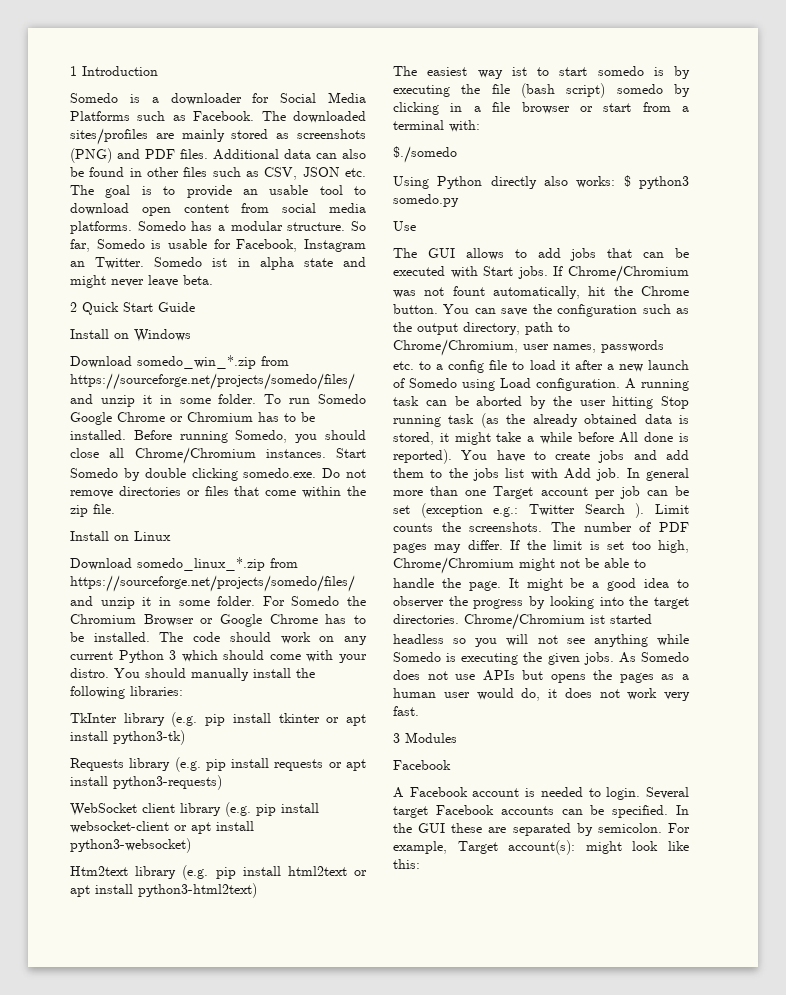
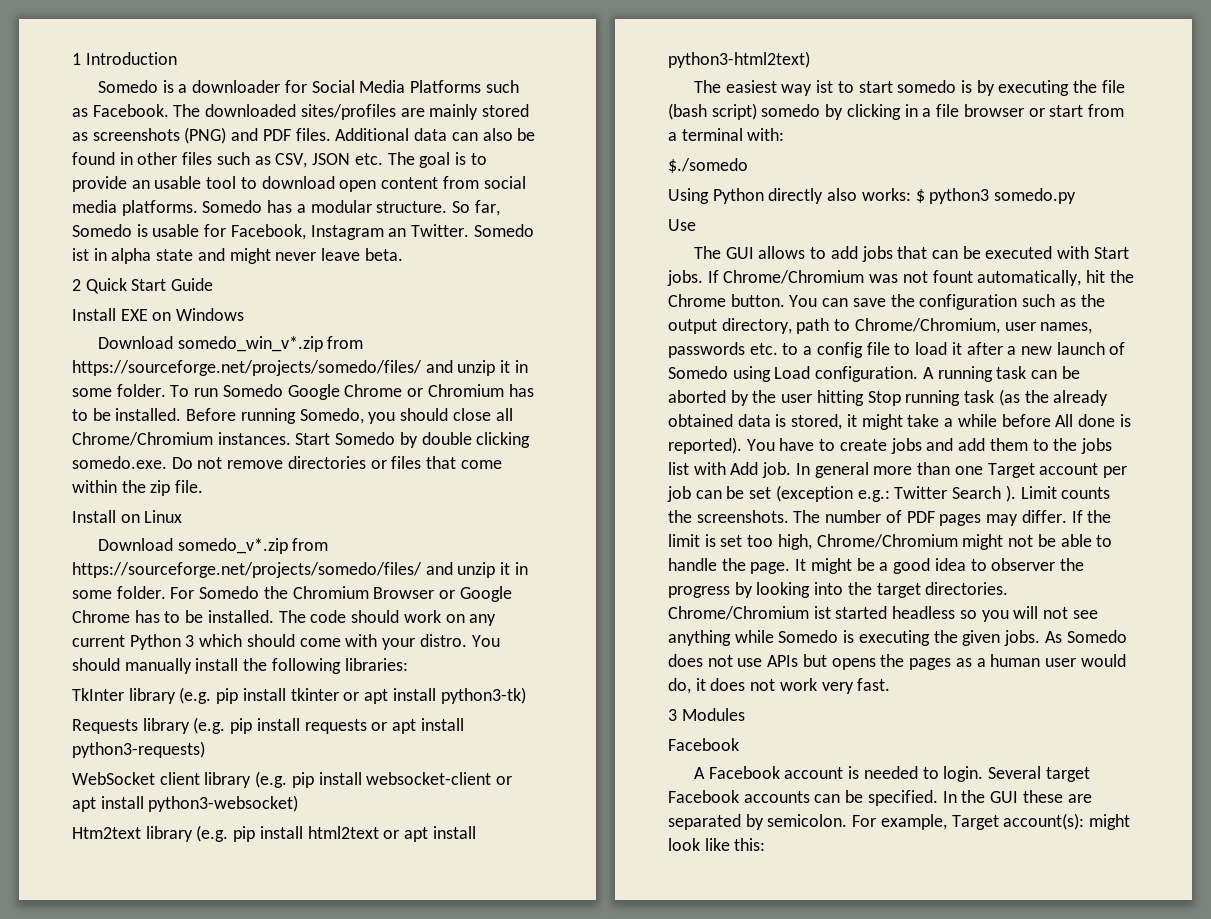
(109, 334) none -> [120,309,148,321] EXE
[137,355,256,369] somedo_win_*.zip -> [177,336,323,352] somedo_win_v*.zip
[137,557,265,571] somedo_linux_*.zip -> [177,538,288,554] somedo_v*.zip

